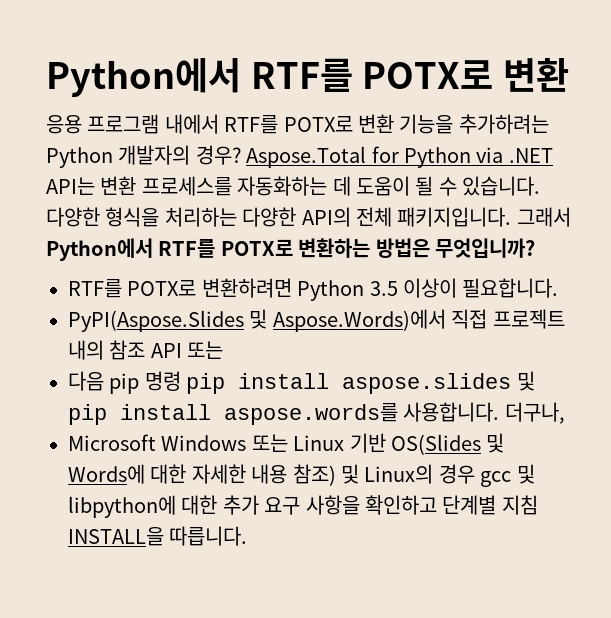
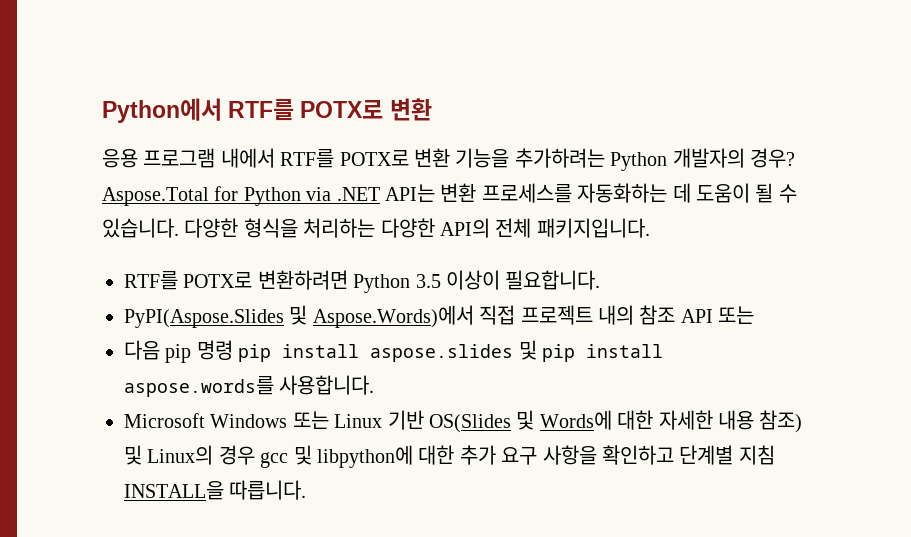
[516,207,571,227] [46,238,535,261] 그래서 Python에서 RTF를 POTX로 변환하는 방법은 무엇입니까? -> (650, 228) none
[504,402,565,424] 더구나, -> (375, 385) none

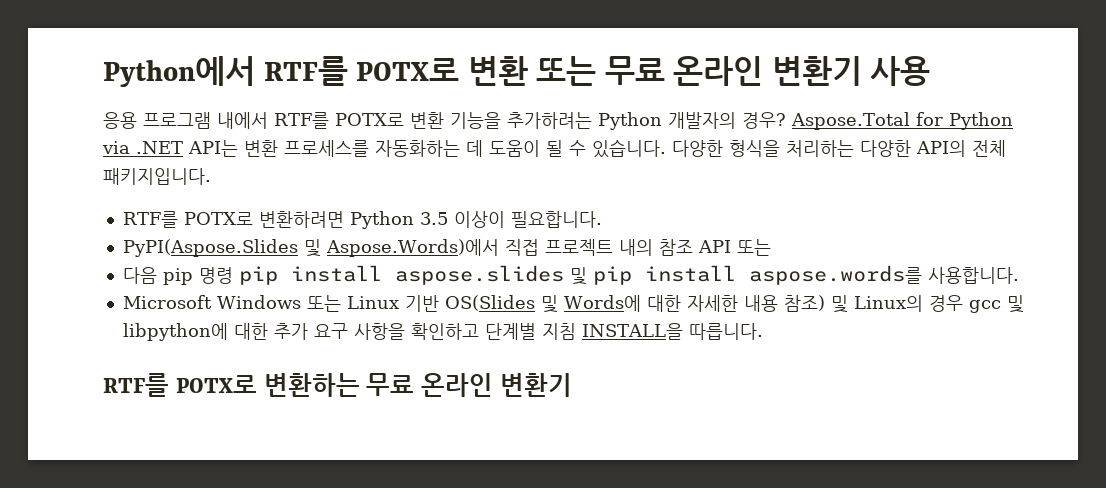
(432, 109) none -> [536,56,931,86] 또는 무료 온라인 변환기 사용
(307, 490) none -> [103,373,572,397] // RTF를 POTX로 변환하는 무료 온라인 변환기

